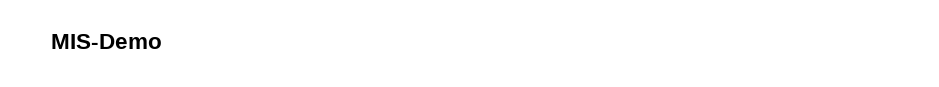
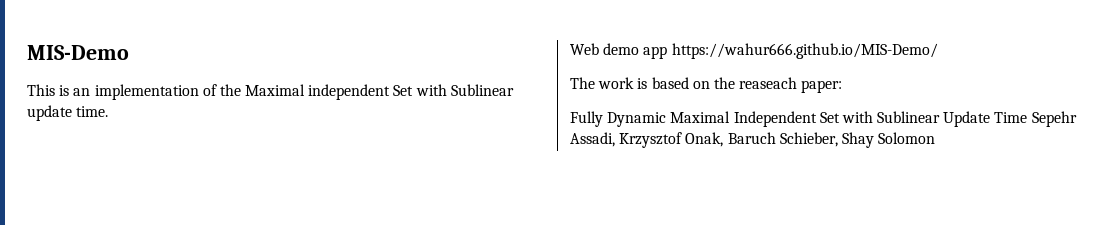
(162, 41) none -> [27,84,514,100] [27,105,109,121] [570,43,938,59] [570,77,843,93] [570,111,1077,127] [570,132,936,148] // This is an implementation of the Maximal independent Set with Sublinear update time. // Web demo app https://wahur666.github.io/MIS-Demo/ // The work is based on the reaseach paper: // Fully Dynamic Maximal Independent Set with Sublinear Update Time Sepehr Assadi, Krzysztof Onak, Baruch Schieber, Shay Solomon

